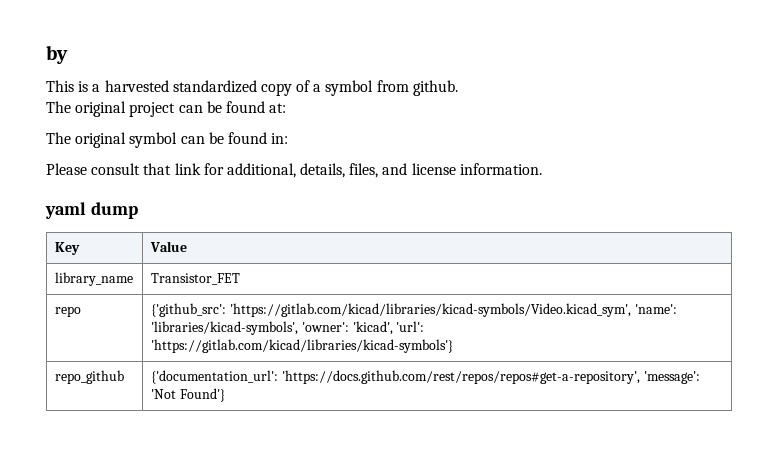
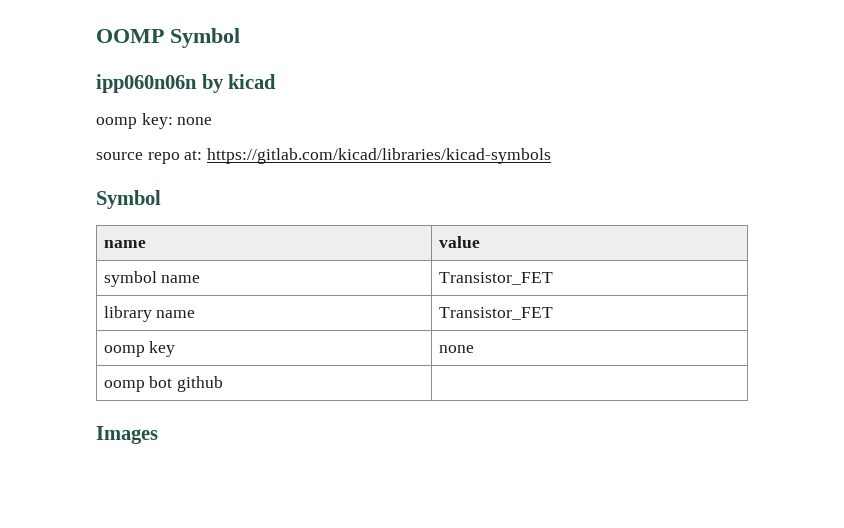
[46,45,68,64] [46,80,458,96] [46,101,287,117] [46,132,289,148] [46,163,542,178] [45,202,138,219] [54,242,80,255] [149,241,187,252] [54,272,133,286] [150,273,240,285] [54,306,81,317] [150,303,677,317] [150,321,425,335] [150,339,453,353] [54,370,124,384] [150,370,700,384] [150,388,225,402] by // This is a harvested standardized copy of a symbol from github. // The original project can be found at: // The original symbol can be found in: // Please consult that link for additional, details, files, and license information. // yaml dump // Key | Value // library_name | Transistor_FET // repo | {'github_src': 'https://gitlab.com/kicad/libraries/kicad-symbols/Video.kicad_sym', 'name': 'libraries/kicad-symbols', 'owner': 'kicad', 'url': 'https://gitlab.com/kicad/libraries/kicad-symbols'} // repo_github | {'documentation_url': 'https://docs.github.com/rest/repos/repos#get-a-repository', 'message': 'Not Found'} -> [96,28,240,48] [96,74,277,93] [96,113,213,129] [96,148,552,164] [96,190,161,209] [103,240,146,248] [438,236,480,248] [103,271,201,287] [438,272,553,285] [103,306,196,322] [438,307,553,320] [103,341,176,357] [438,345,474,353] [103,376,224,392] [96,426,158,444] OOMP Symbol // ipp060n06n by kicad // oomp key: none // source repo at: https://gitlab.com/kicad/libraries/kicad-symbols // Symbol // name | value // symbol name | Transistor_FET // library name | Transistor_FET // oomp key | none // oomp bot github | // Images

